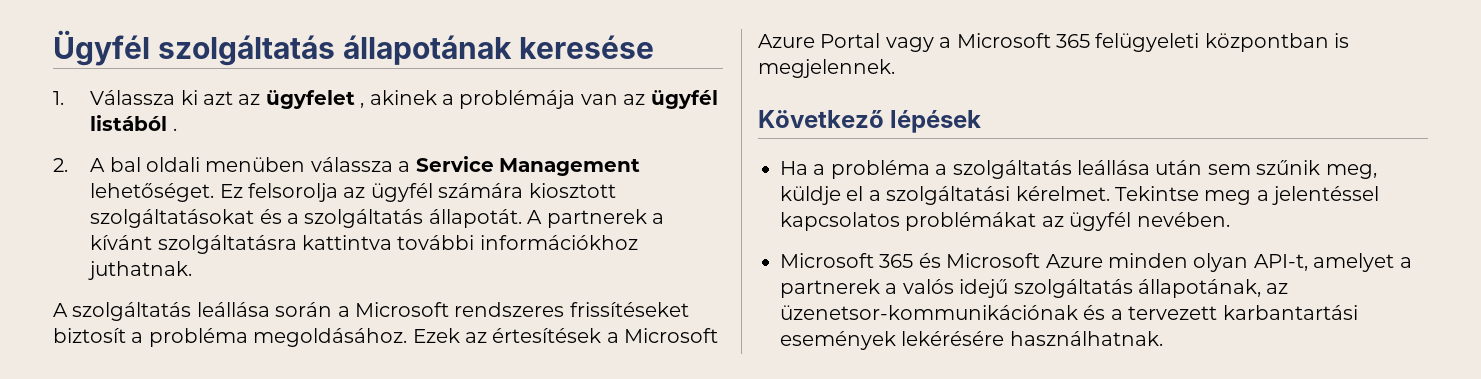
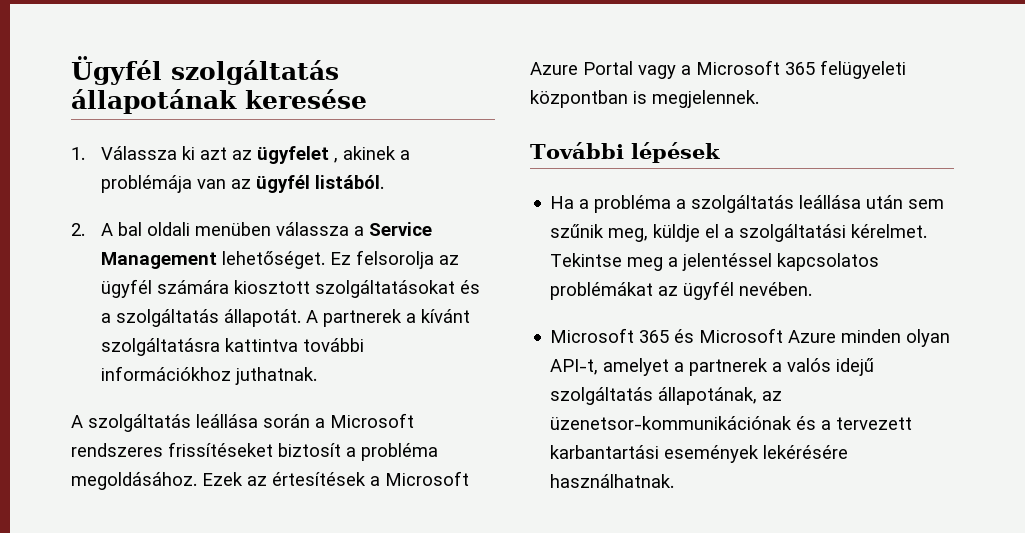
[90,115,177,131] listából . -> [315,175,385,189] listából.
[758,110,884,128] Következő -> [530,142,624,159] További

